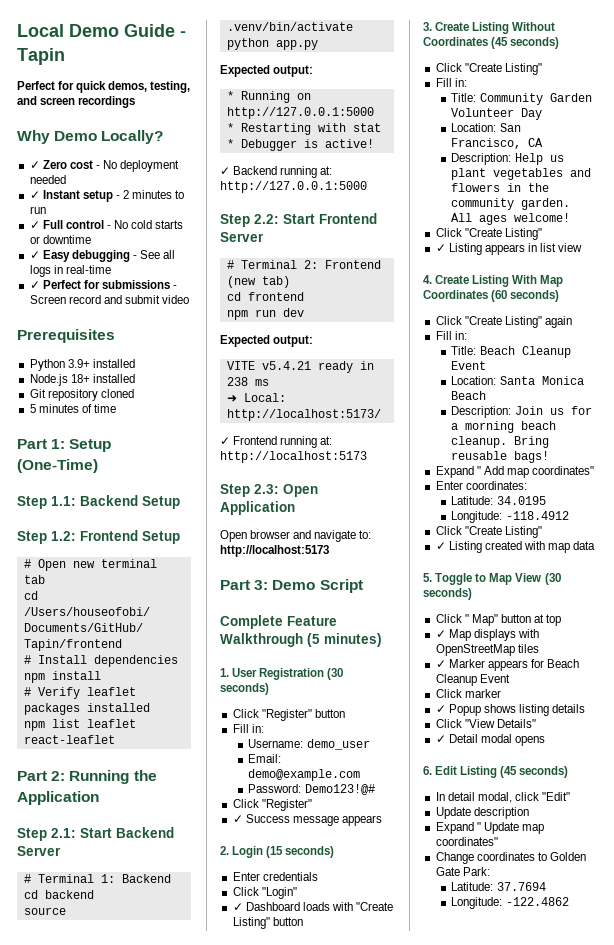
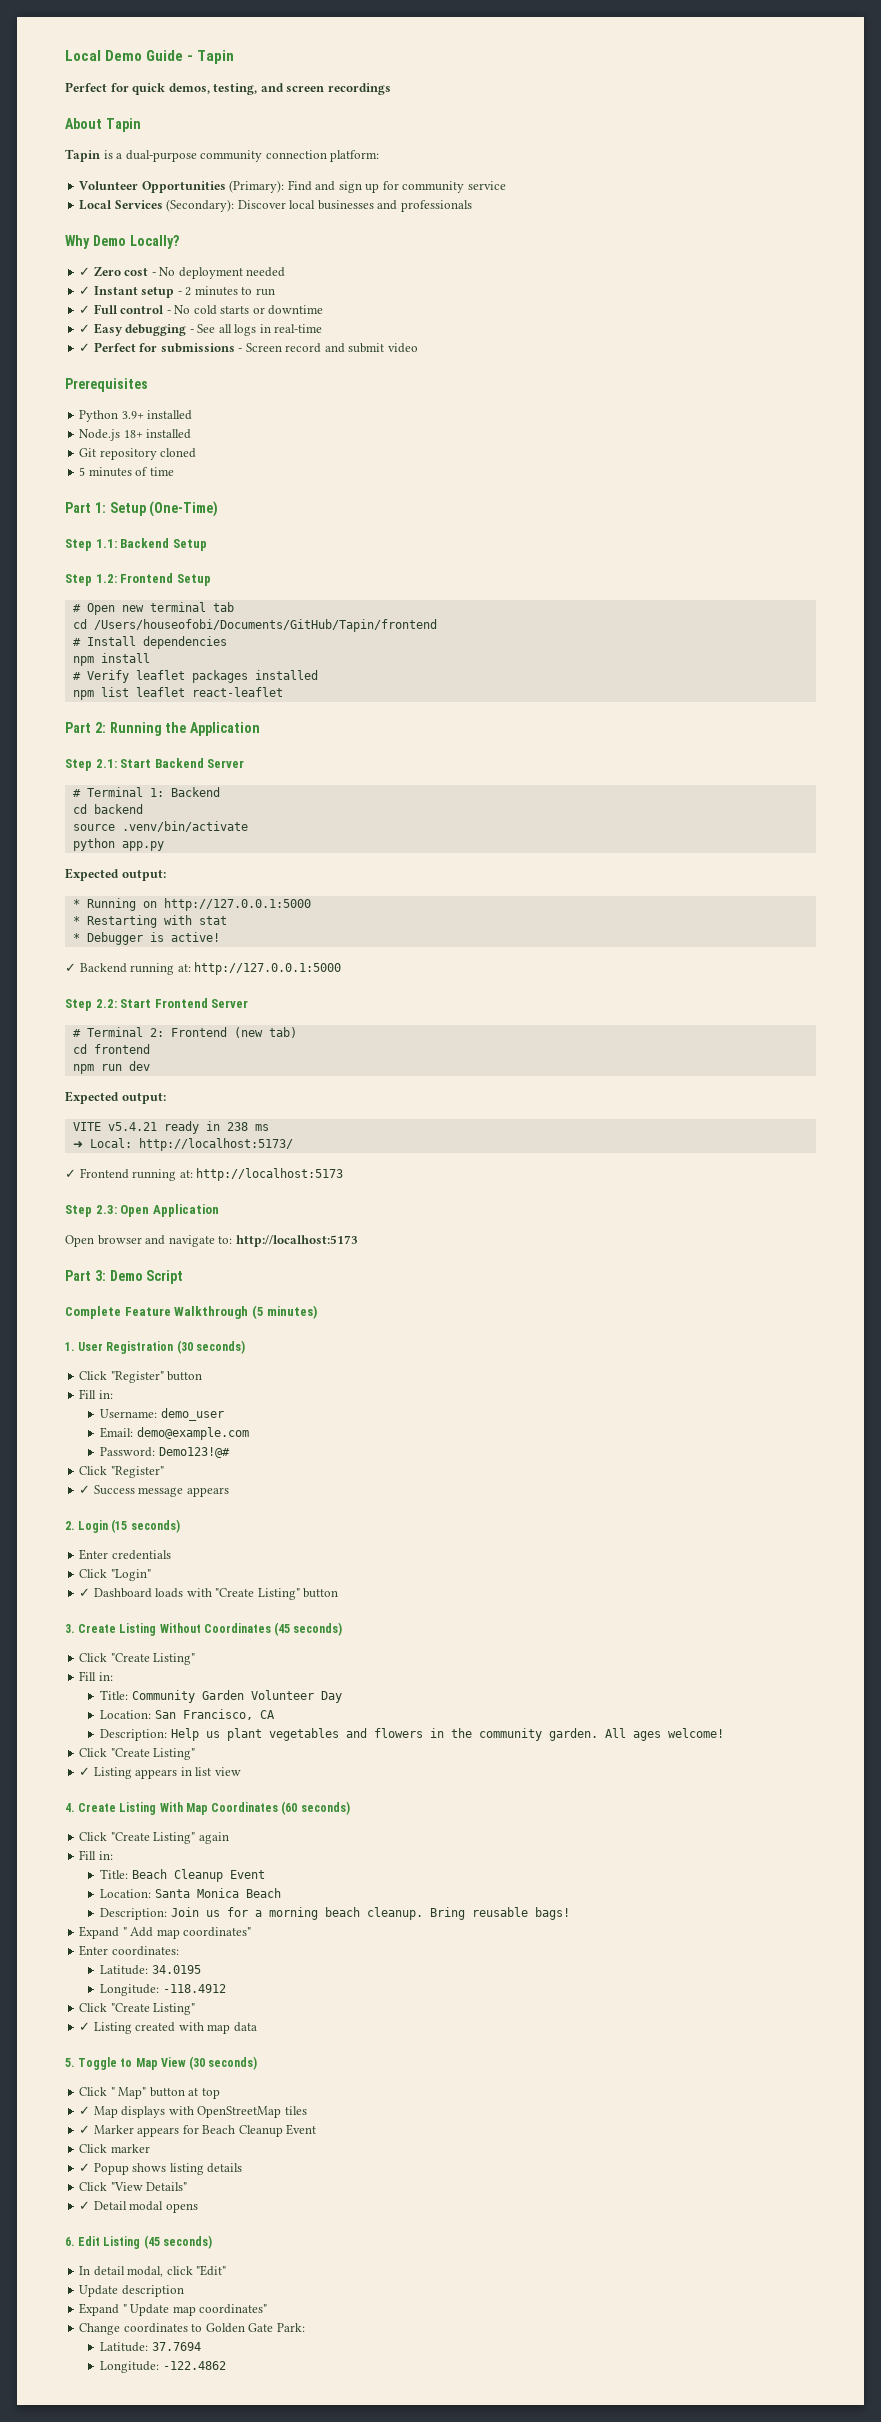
(136, 102) none -> [65,118,141,132] [65,149,380,162] [79,180,506,193] [79,199,472,212] // About Tapin // Tapin is a dual-purpose community connection platform: // Volunteer Opportunities (Primary): Find and sign up for community service // Local Services (Secondary): Discover local businesses and professionals

